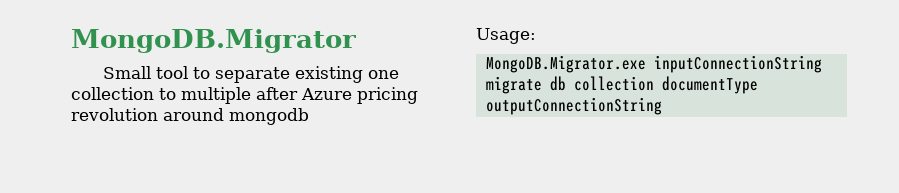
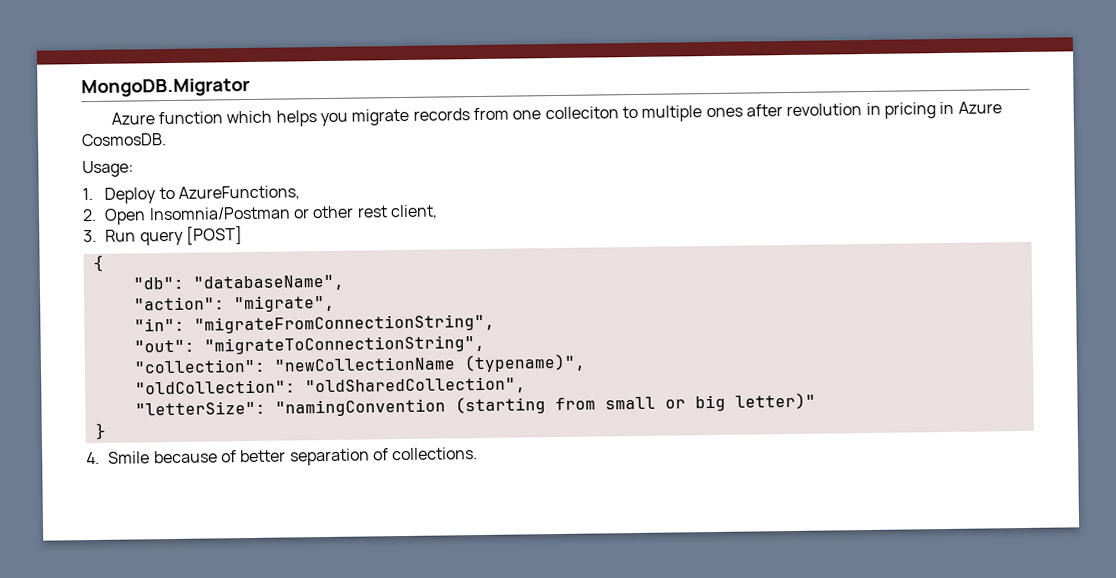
[102,66,399,83] [71,87,418,104] [71,108,309,125] [476,28,536,44] [485,55,822,73] [485,76,758,94] [485,97,662,115] Small tool to separate existing one collection to multiple after Azure pricing revolution around mongodb // Usage: // MongoDB.Migrator.exe inputConnectionString migrate db collection documentType outputConnectionString -> [110,101,1002,127] [81,133,167,147] [82,160,134,178] [82,185,300,204] [82,204,438,225] [83,226,243,246] [92,254,104,273] [132,274,344,292] [133,294,335,313] [133,313,495,334] [133,334,485,355] [133,353,586,374] [134,376,526,396] [134,392,816,417] [94,422,106,440] [86,447,479,466] Azure function which helps you migrate records from one colleciton to multiple ones after revolution in pricing in Azure CosmosDB. // Usage: // 1. Deploy to AzureFunctions, // 2. Open Insomnia/Postman or other rest client, // 3. Run query [POST] // { // "db": "databaseName", // "action": "migrate", // "in": "migrateFromConnectionString", // "out": "migrateToConnectionString", // "collection": "newCollectionName (typename)", // "oldCollection": "oldSharedCollection", // "letterSize": "namingConvention (starting from small or big letter)" // } // 4. Smile because of better separation of collections.

